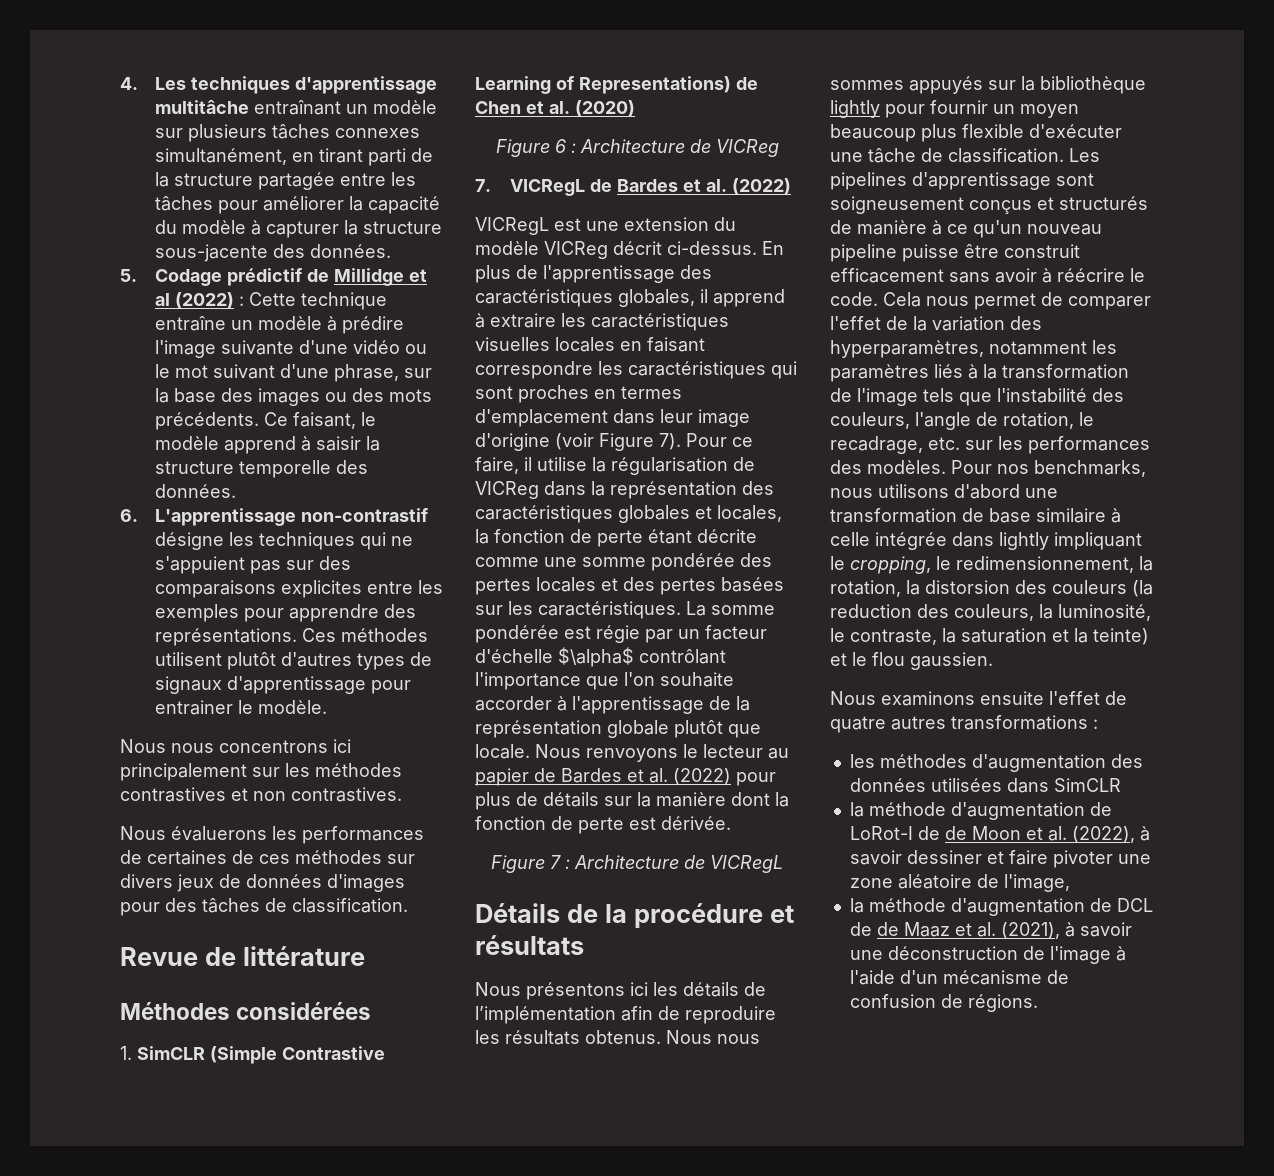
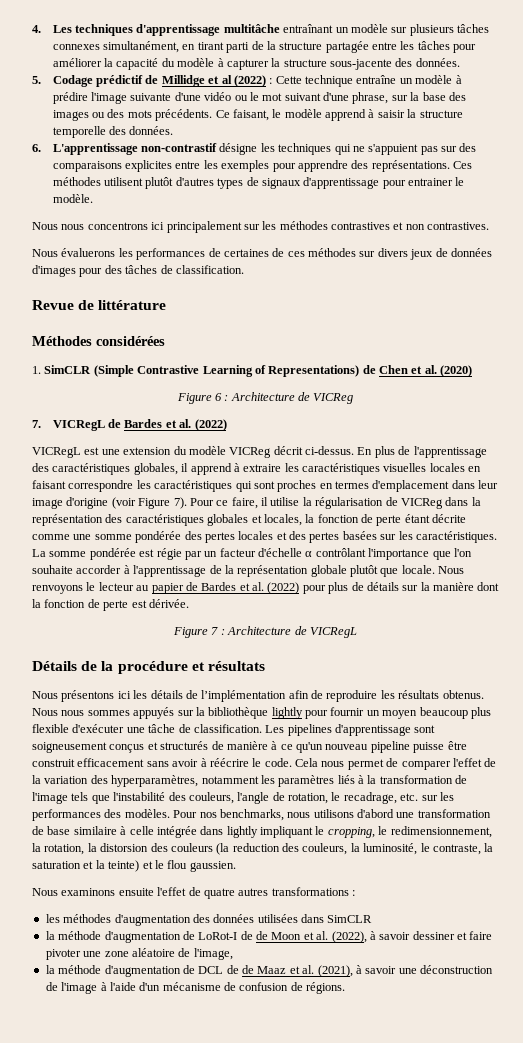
[558,647,634,667] $\alpha$ -> [305,551,313,557] α

